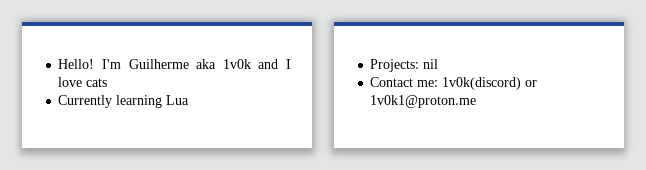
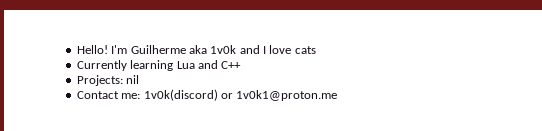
(190, 100) none -> [197,60,242,69] and C++

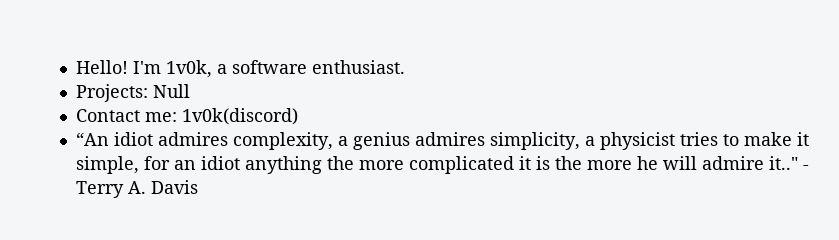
[130,45,316,54] [76,60,242,71] Guilherme aka 1v0k and I love cats // Currently learning Lua and C++ -> [165,60,405,78] 1v0k, a software enthusiast.
[126,75,140,84] nil -> [152,84,190,98] Null
[220,90,338,101] or 1v0k1@proton.me -> [75,132,809,150] [75,156,809,174] [75,180,198,198] // “An idiot admires complexity, a genius admires simplicity, a physicist tries to make it simple, for an idiot anything the more complicated it is the more he will admire it.." - Terry A. Davis

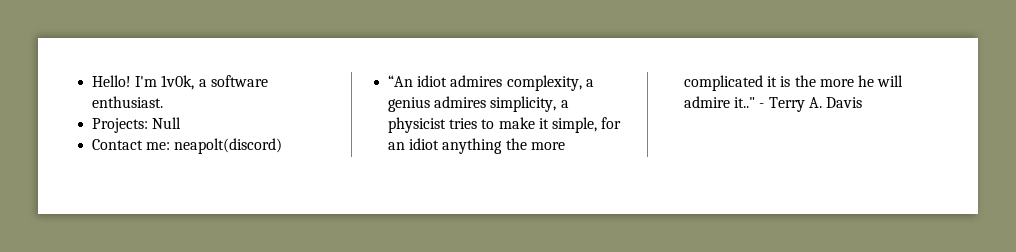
[181,108,298,125] 1v0k(discord) -> [174,138,283,154] neapolt(discord)

